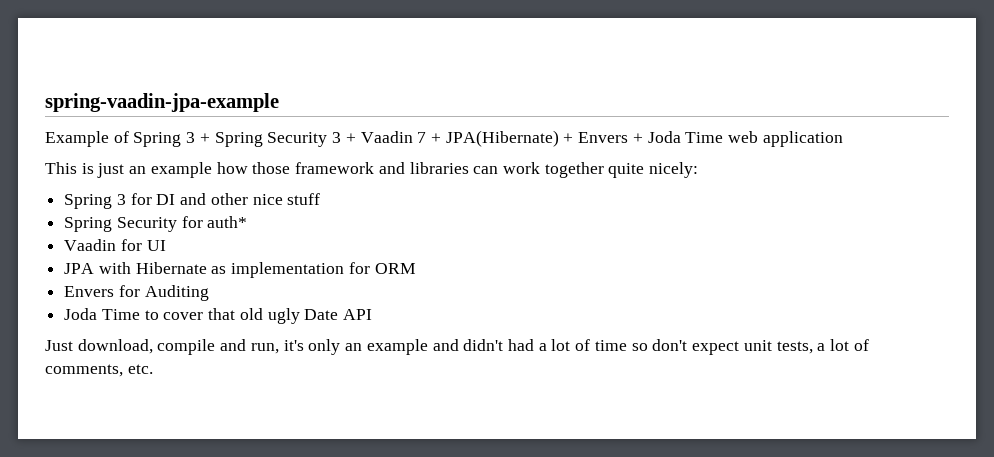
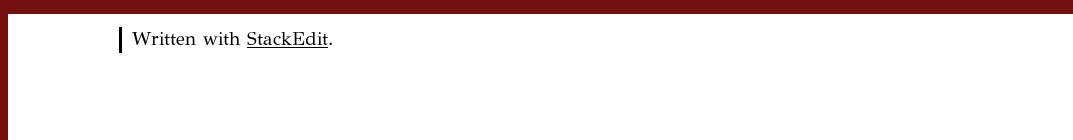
[45,93,279,112] [45,130,843,147] [45,162,699,178] [64,193,321,209] [64,216,248,232] [64,239,166,251] [64,262,416,278] [64,285,209,301] [64,308,373,324] [45,339,869,355] [45,364,153,377] spring-vaadin-jpa-example // Example of Spring 3 + Spring Security 3 + Vaadin 7 + JPA(Hibernate) + Envers + Joda Time web application // This is just an example how those framework and libraries can work together quite nicely: // Spring 3 for DI and other nice stuff // Spring Security for auth* // Vaadin for UI // JPA with Hibernate as implementation for ORM // Envers for Auditing // Joda Time to cover that old ugly Date API // Just download, compile and run, it's only an example and didn't had a lot of time so don't expect unit tests, a lot of comments, etc. -> [132,31,334,45] Written with StackEdit.

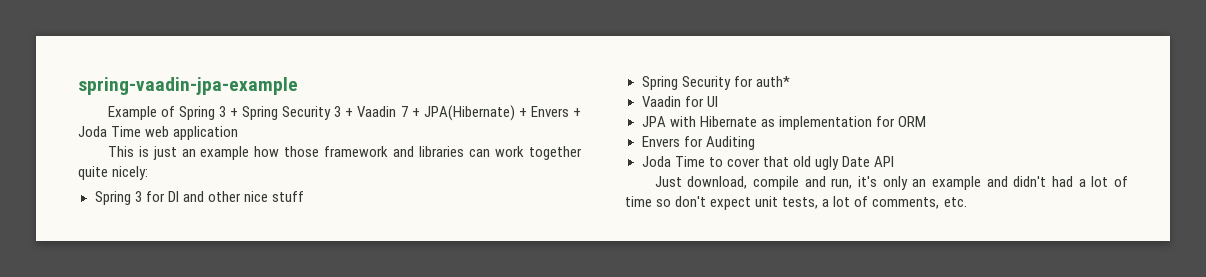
[132,31,334,45] Written with StackEdit. -> [78,77,298,95] [107,105,581,121] [78,126,239,140] [107,146,582,160] [78,166,149,180] [94,191,304,205] [641,76,790,90] [641,96,718,107] [641,116,926,130] [641,136,755,150] [641,156,894,170] [654,176,1128,190] [625,196,967,210] spring-vaadin-jpa-example // Example of Spring 3 + Spring Security 3 + Vaadin 7 + JPA(Hibernate) + Envers + Joda Time web application // This is just an example how those framework and libraries can work together quite nicely: // Spring 3 for DI and other nice stuff // Spring Security for auth* // Vaadin for UI // JPA with Hibernate as implementation for ORM // Envers for Auditing // Joda Time to cover that old ugly Date API // Just download, compile and run, it's only an example and didn't had a lot of time so don't expect unit tests, a lot of comments, etc.

